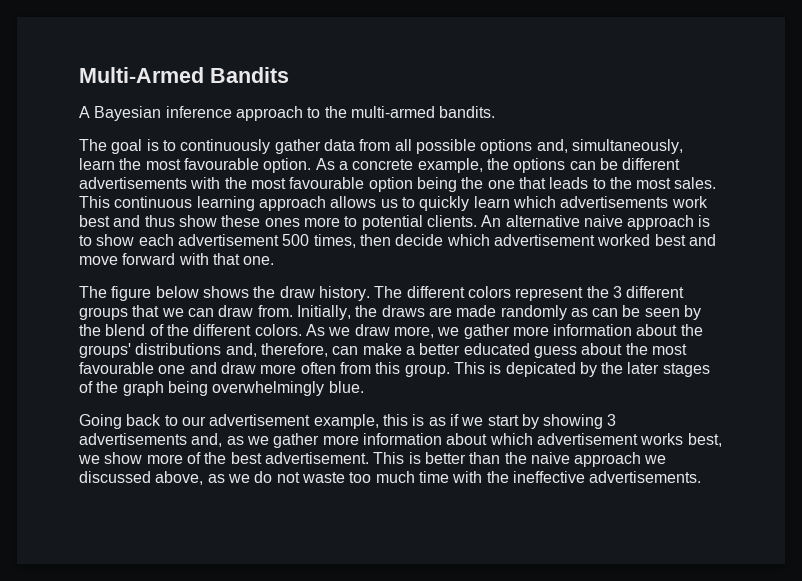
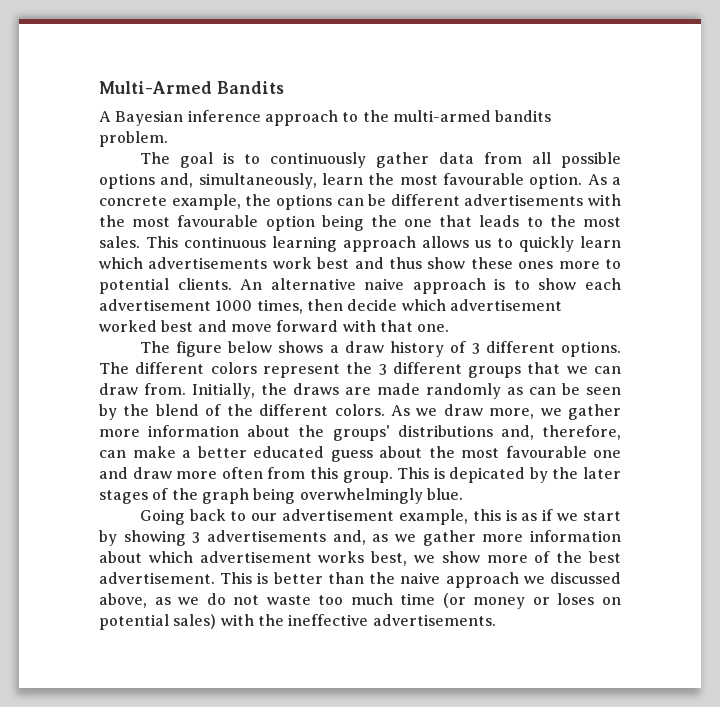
[439,106,496,118] bandits. -> [495,110,552,122] [99,131,168,147] bandits problem.
[282,234,310,246] 500 -> [215,300,253,311] 1000
[253,286,370,301] the draw history. -> [329,341,621,357] a draw history of 3 different options.
(449, 477) none -> [442,593,621,609] [99,614,217,630] (or money or loses on potential sales)

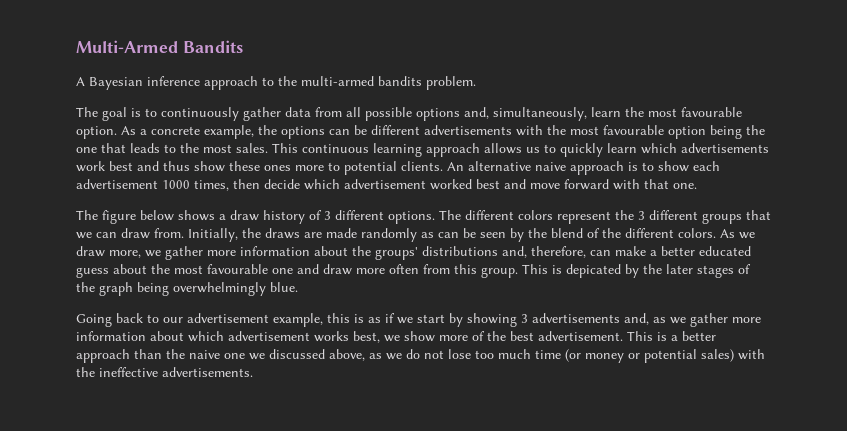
[273,572,323,584] better -> [671,331,716,341] [76,349,130,363] a better approach
[445,572,519,588] approach -> [224,353,245,359] one
[266,595,311,605] waste -> [448,349,471,359] lose
[557,593,621,605] loses on -> (640, 356) none

